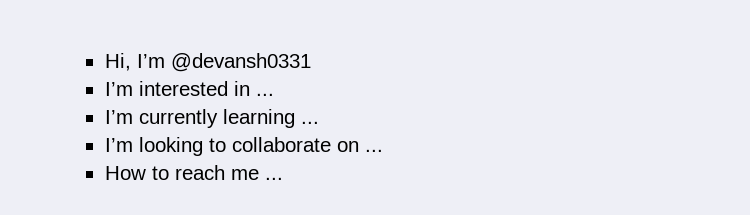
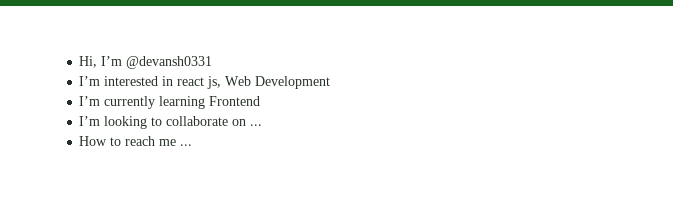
[255,93,274,96] ... -> [177,76,331,89] react js, Web Development
[300,121,319,124] ... -> [209,96,261,106] Frontend

